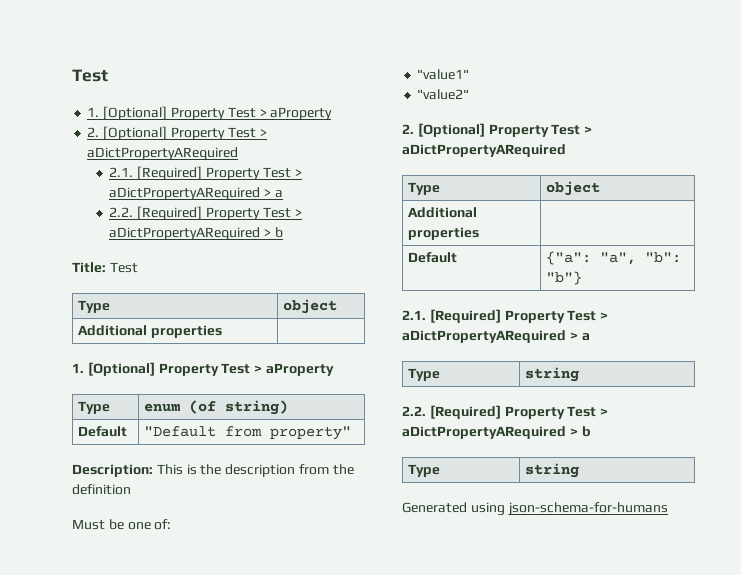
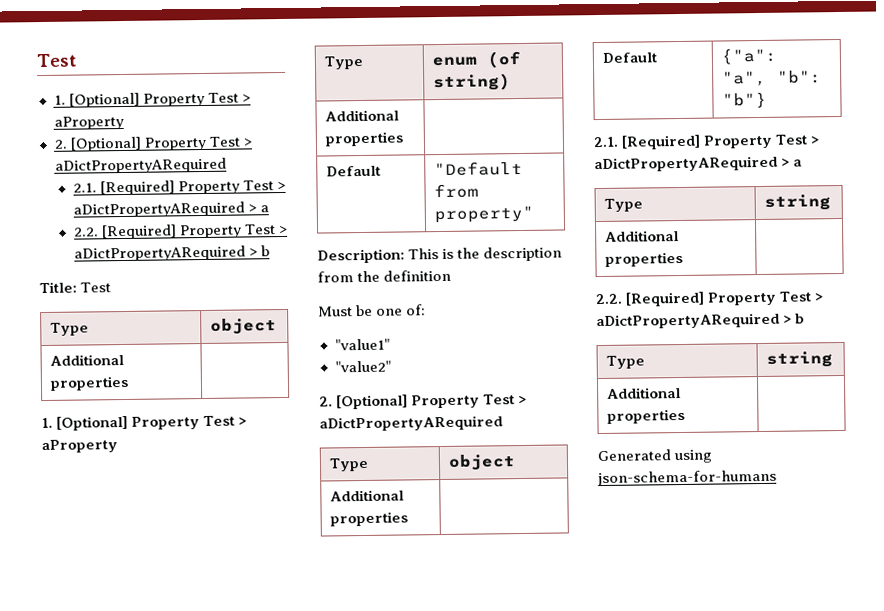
(288, 407) none -> [324,109,399,122] [324,131,403,147] // Additional properties |
(579, 374) none -> [604,230,679,242] [604,251,683,267] // Additional properties |
(579, 470) none -> [606,387,681,399] [606,408,685,424] // Additional properties |

